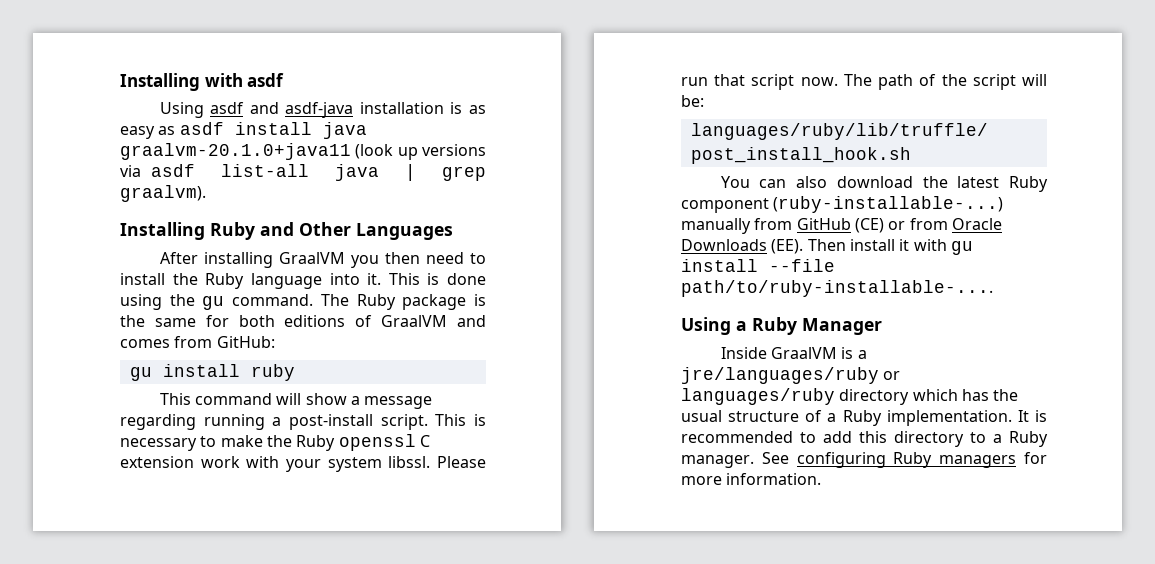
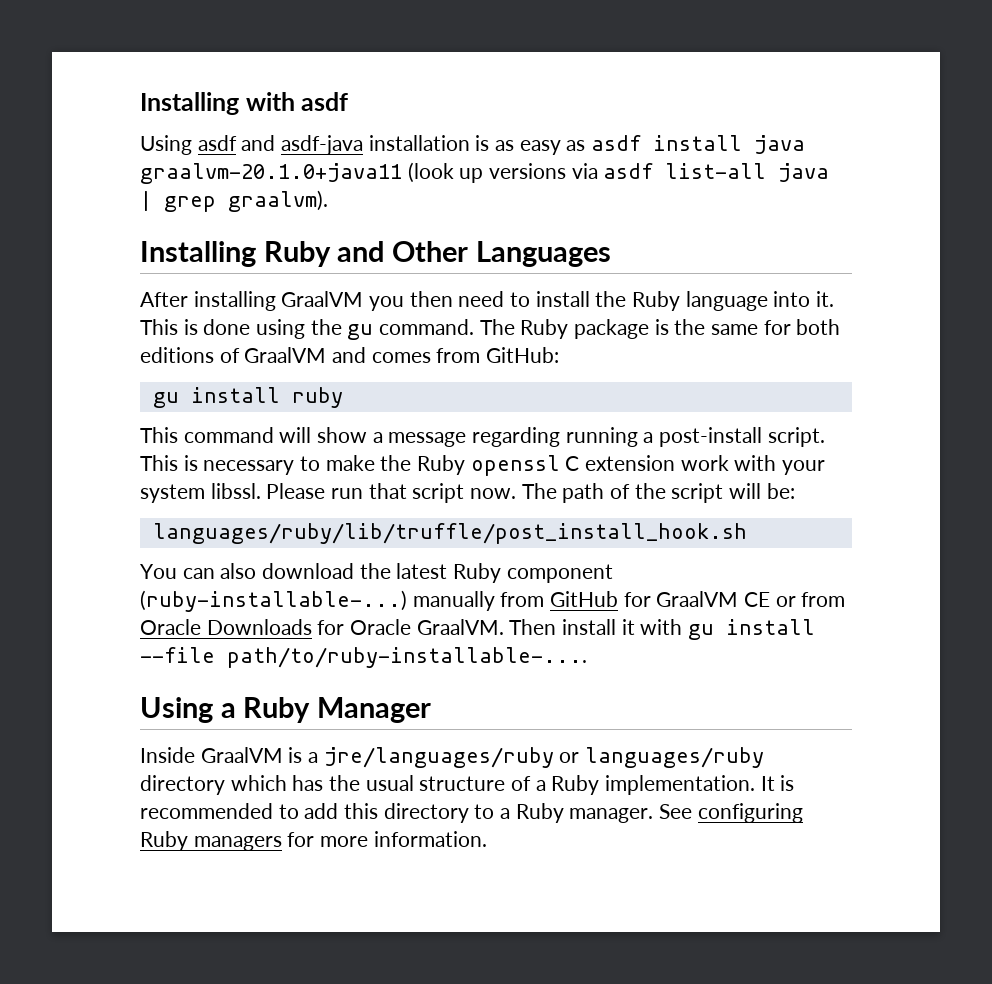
[854,218,884,233] (CE) -> [623,591,771,607] for GraalVM CE
[771,239,804,254] (EE). -> [317,619,504,635] for Oracle GraalVM.

